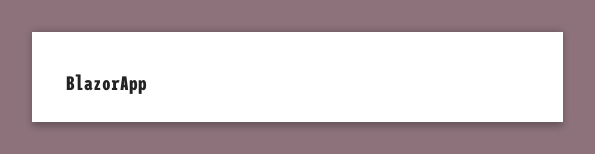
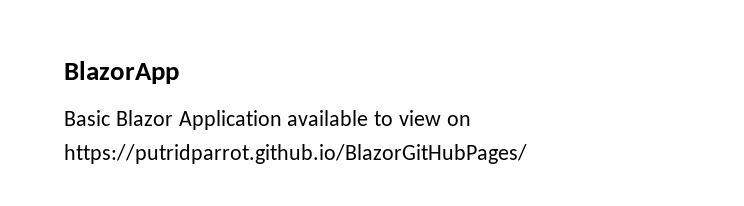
(147, 84) none -> [64,110,471,130] [64,144,527,164] // Basic Blazor Application available to view on https://putridparrot.github.io/BlazorGitHubPages/

